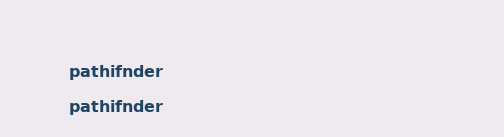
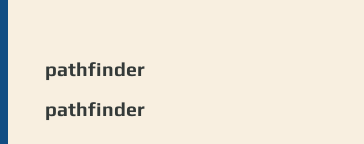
[69,65,163,80] [69,100,163,115] pathifnder // pathifnder -> [45,62,145,81] [45,102,145,121] pathfinder // pathfinder

